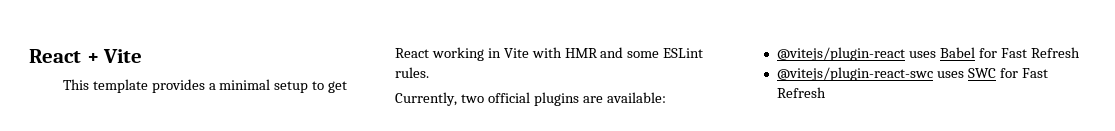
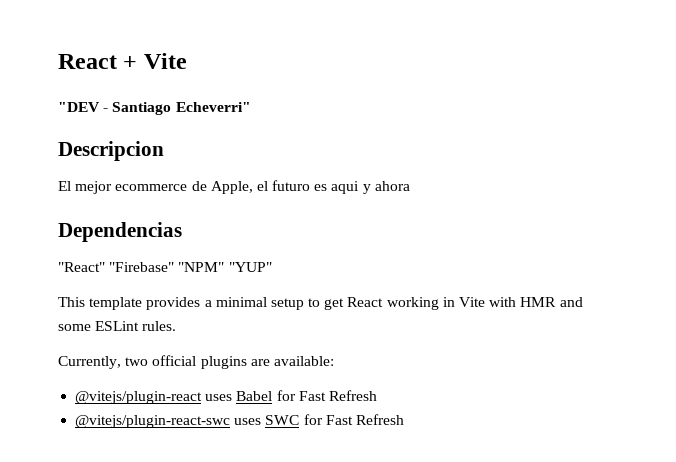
(143, 56) none -> [58,102,251,115] [58,141,164,161] [58,180,410,194] [58,222,182,242] [58,262,272,272] // "DEV - Santiago Echeverri" // Descripcion // El mejor ecommerce de Apple, el futuro es aqui y ahora // Dependencias // "React" "Firebase" "NPM" "YUP"

